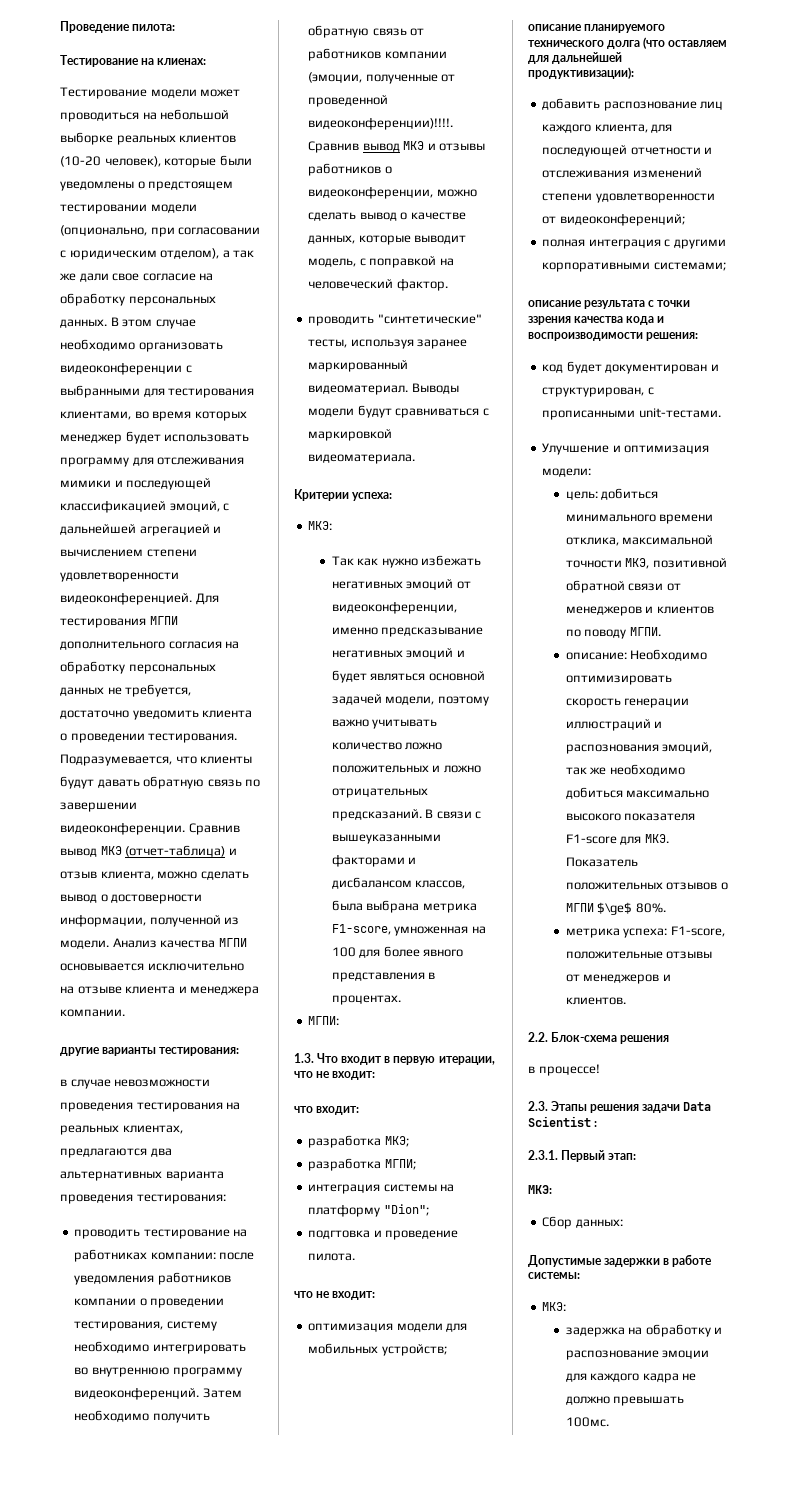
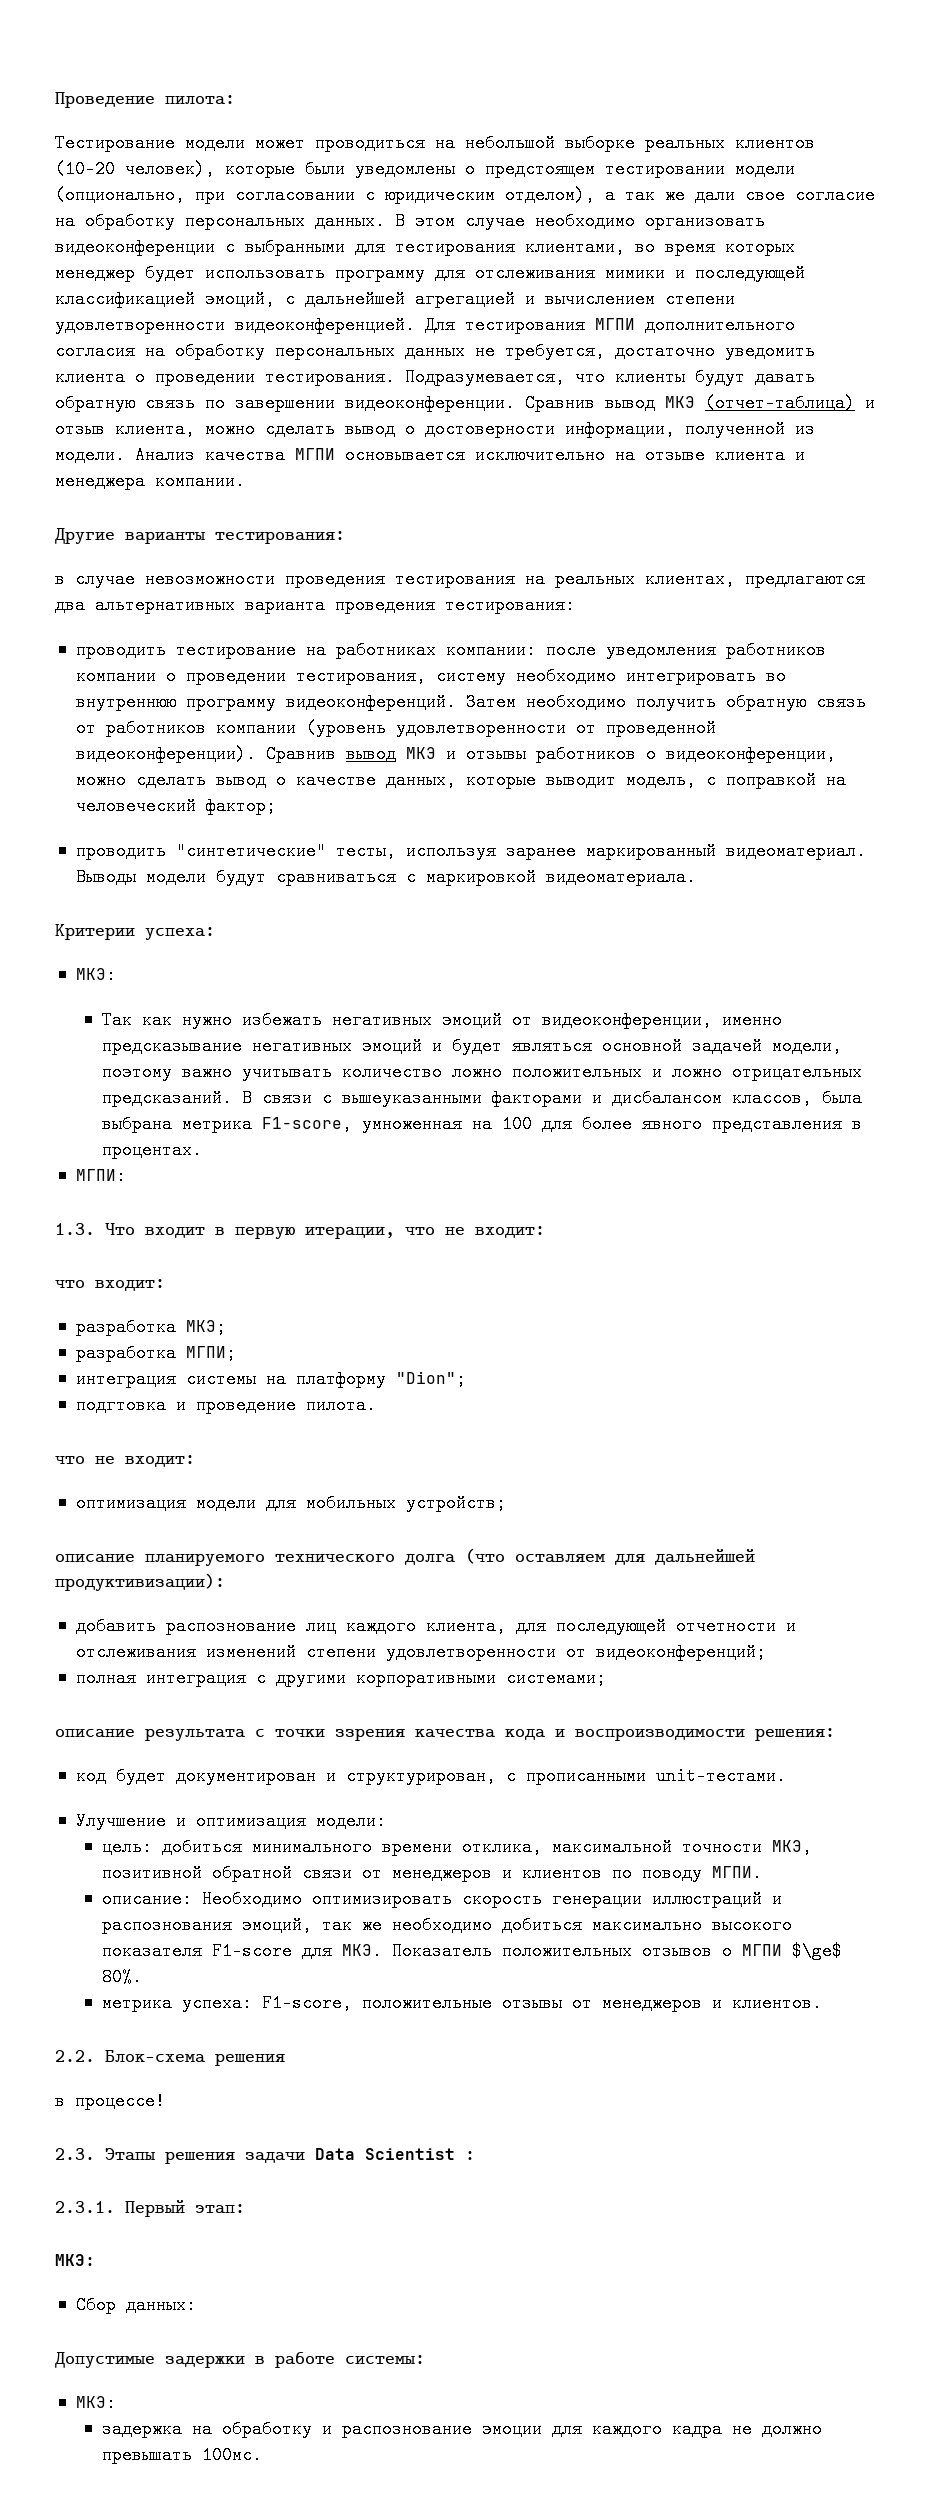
[60,55,207,67] // Тестирование на клиенах: -> (235, 100) none
[60,1047,100,1056] другие -> [55,528,115,544] Другие
[308,72,438,84] (эмоции, полученные -> [305,719,566,737] (уровень удовлетворенности
[308,118,454,130] видеоконференции)!!!!. -> [75,745,256,763] видеоконференции).
[396,279,448,291] фактор. -> [205,797,276,815] фактор;

